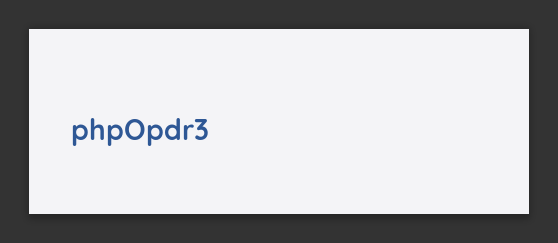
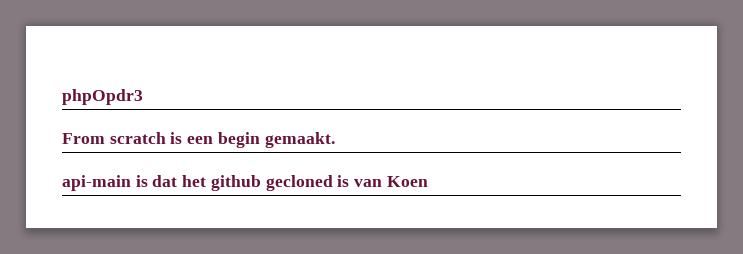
(209, 132) none -> [62,132,335,148] [62,175,428,191] // From scratch is een begin gemaakt. // api-main is dat het github gecloned is van Koen

